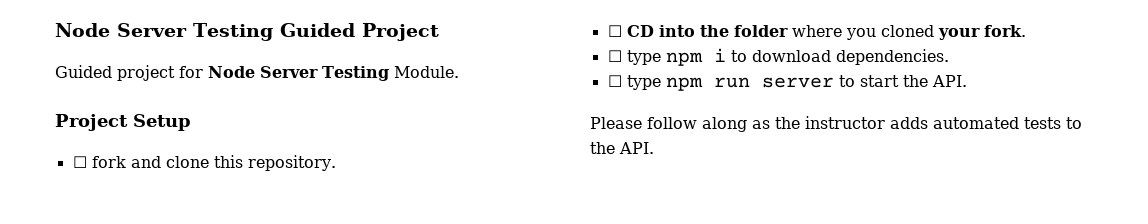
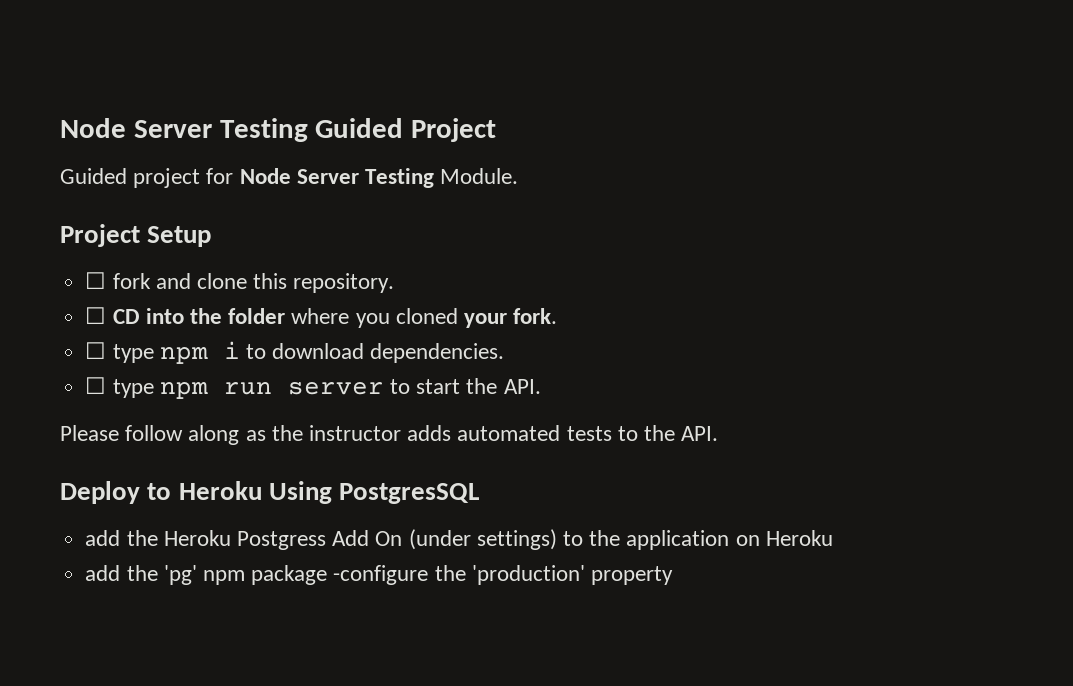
(654, 148) none -> [60,481,480,504] [85,529,833,550] [85,565,673,585] // Deploy to Heroku Using PostgresSQL // add the Heroku Postgress Add On (under settings) to the application on Heroku // add the 'pg' npm package -configure the 'production' property

